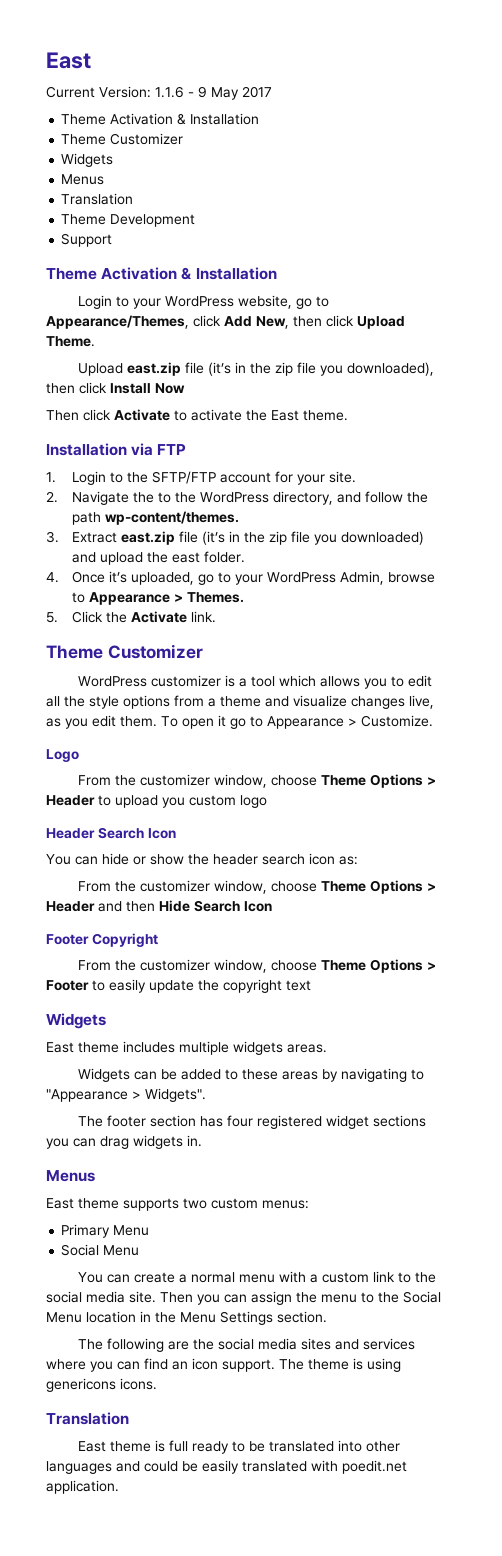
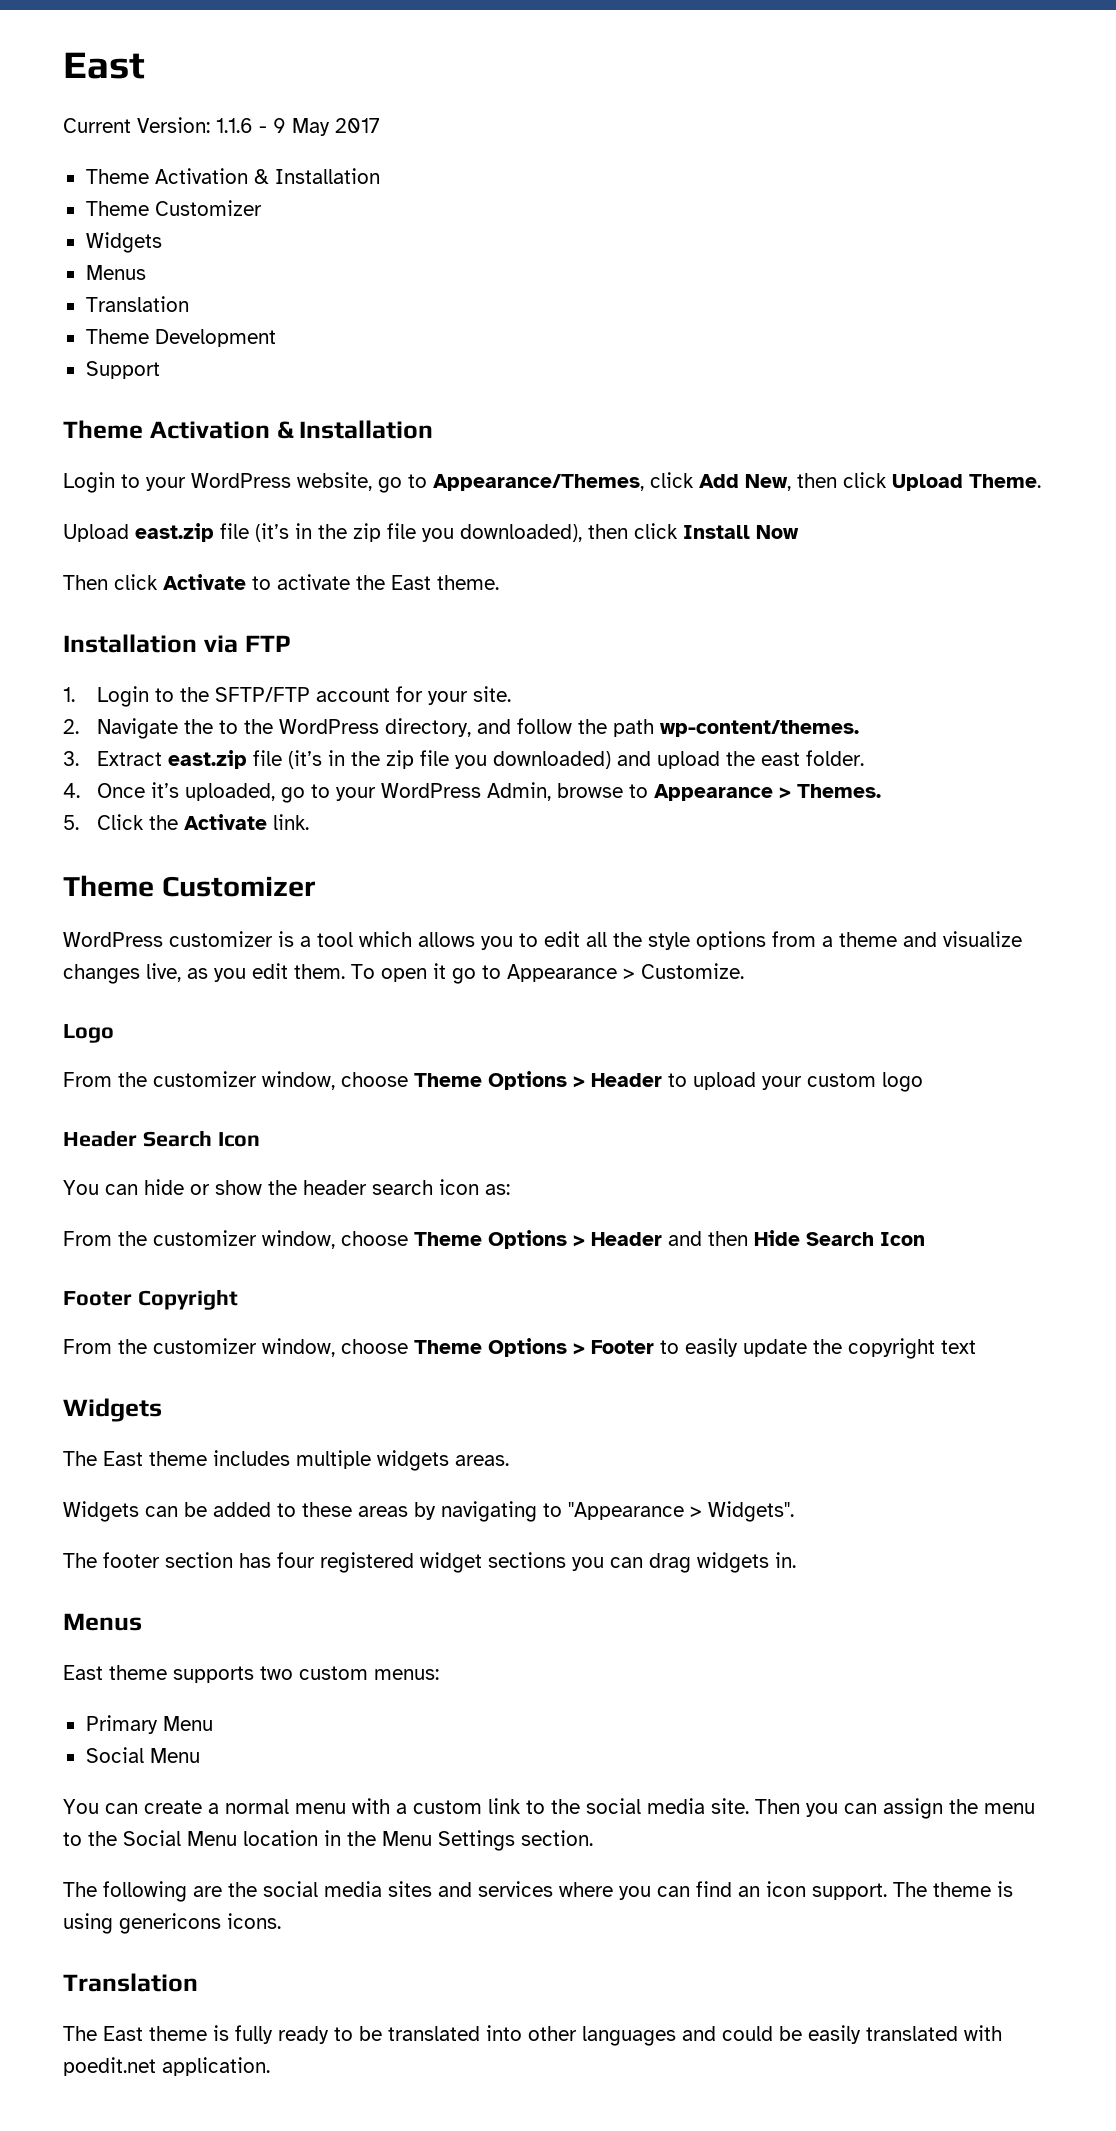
[162,797,185,808] you -> [762,1076,802,1090] your
(106, 1021) none -> [63,1451,97,1466] The
(129, 1418) none -> [63,2026,97,2041] The
[168,1440,188,1452] full -> [235,2025,273,2044] fully

